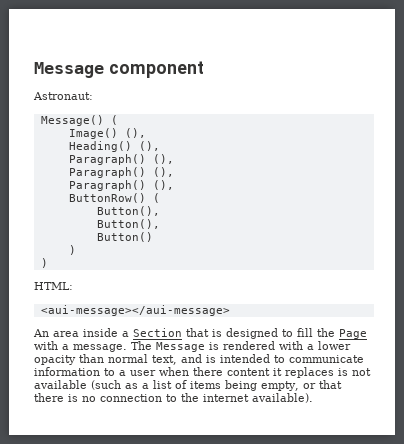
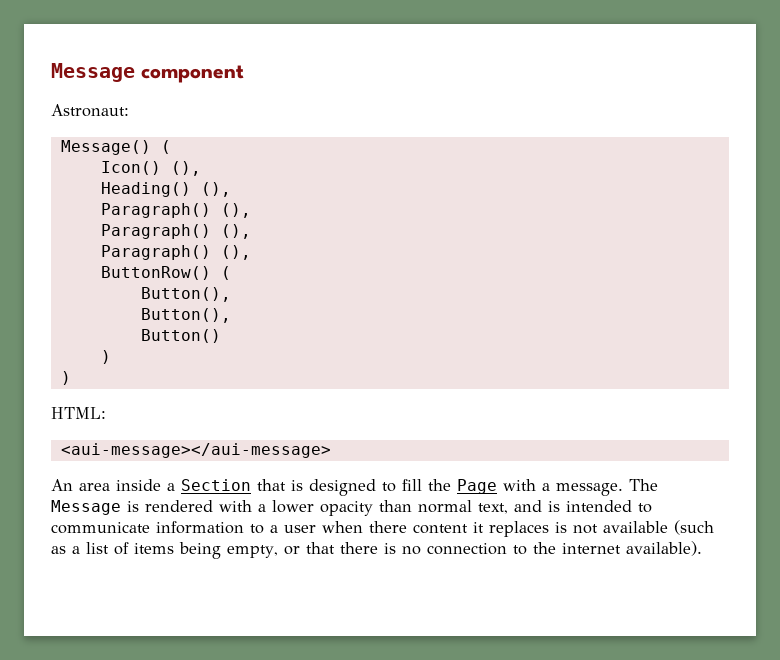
[68,128,118,139] Image() -> [100,161,161,175] Icon()

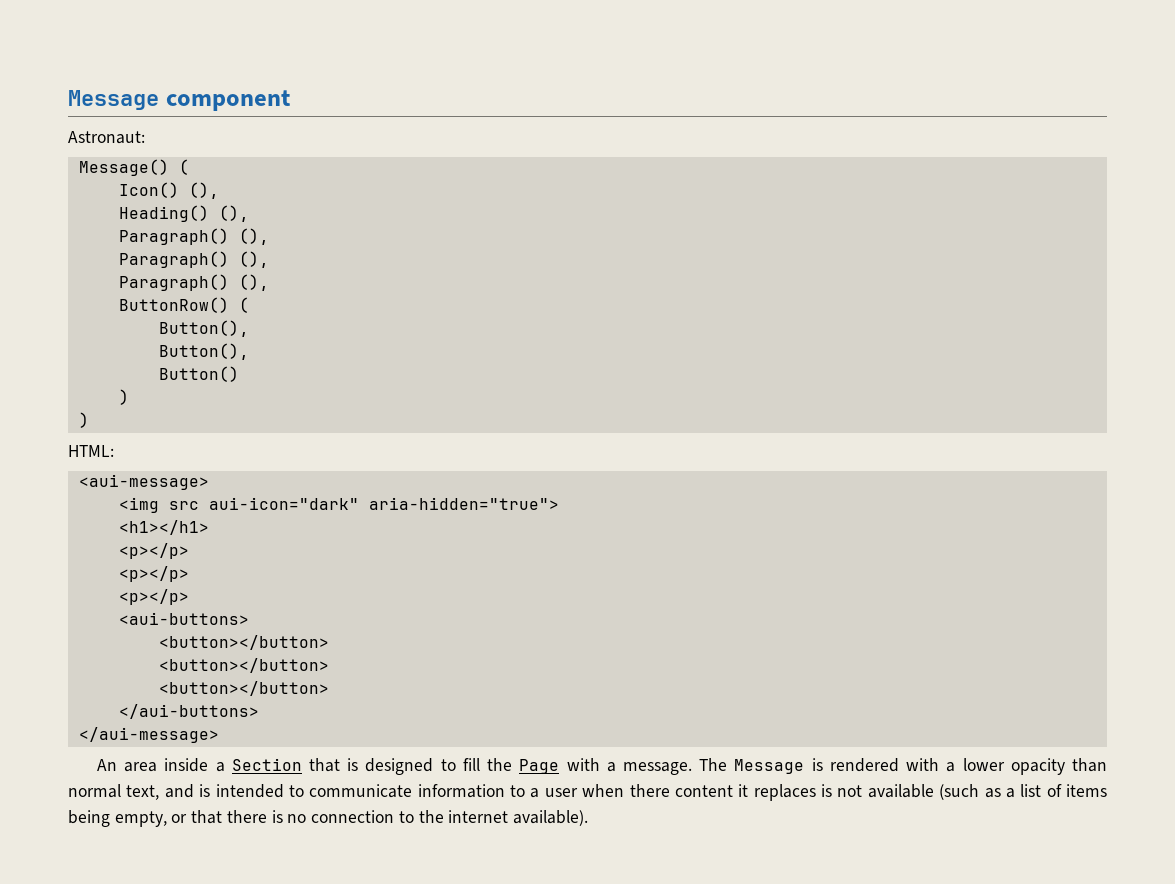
[60,443,331,458] <aui-message></aui-message> -> [78,474,209,490] [118,497,559,513] [118,520,209,535] [118,543,189,559] [118,566,189,582] [118,589,189,605] [118,612,249,625] [158,635,329,650] [158,658,329,673] [158,681,329,696] [118,704,259,719] [78,727,219,743] <aui-message> // <img src aui-icon="dark" aria-hidden="true"> // <h1></h1> // <p></p> // <p></p> // <p></p> // <aui-buttons> // <button></button> // <button></button> // <button></button> // </aui-buttons> // </aui-message>

